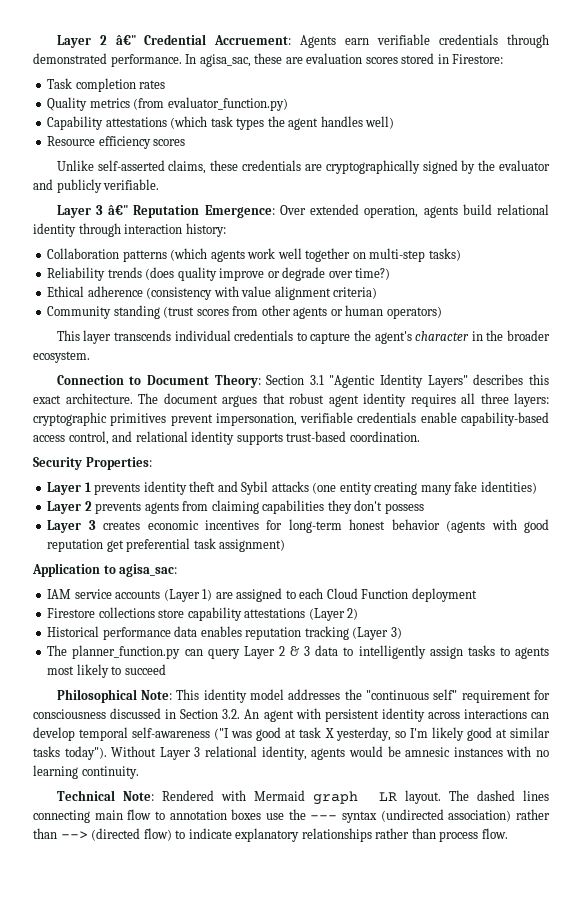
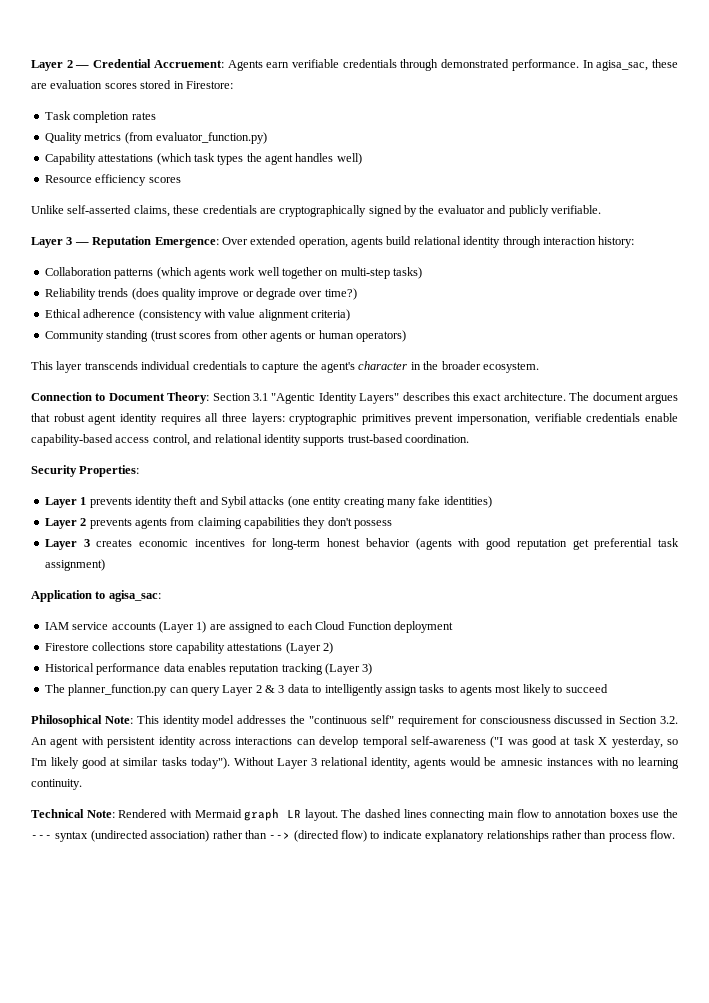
[56,35,136,48] Layer 2 â€" -> [31,60,90,71] Layer 2 —
[108,205,129,215] â€" -> [74,242,89,245] —

